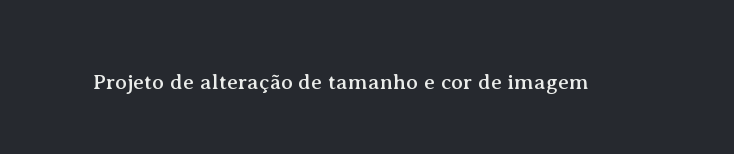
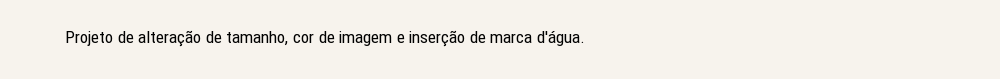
[328,74,436,89] tamanho e -> [226,31,289,46] tamanho,
(590, 84) none -> [396,30,586,47] e inserção de marca d'água.

